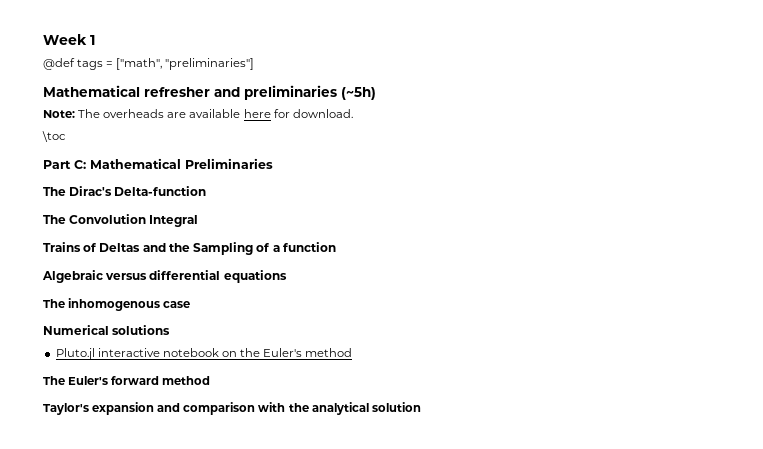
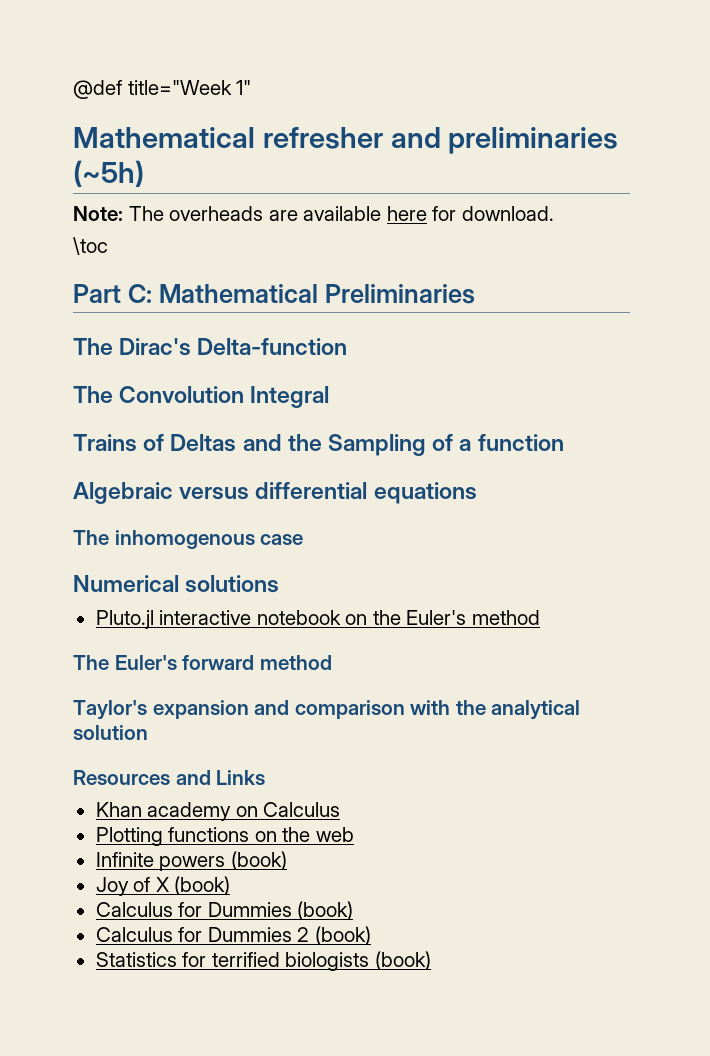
[43,34,95,45] [43,58,255,70] Week 1 // @def tags = ["math", "preliminaries"] -> [73,80,252,99] @def title="Week 1"
(421, 407) none -> [73,770,266,785] [95,802,341,821] [95,827,354,846] [95,851,287,871] [95,876,231,896] [95,901,354,920] [95,926,371,945] [95,951,431,971] // Resources and Links // Khan academy on Calculus // Plotting functions on the web // Infinite powers (book) // Joy of X (book) // Calculus for Dummies (book) // Calculus for Dummies 2 (book) // Statistics for terrified biologists (book)

